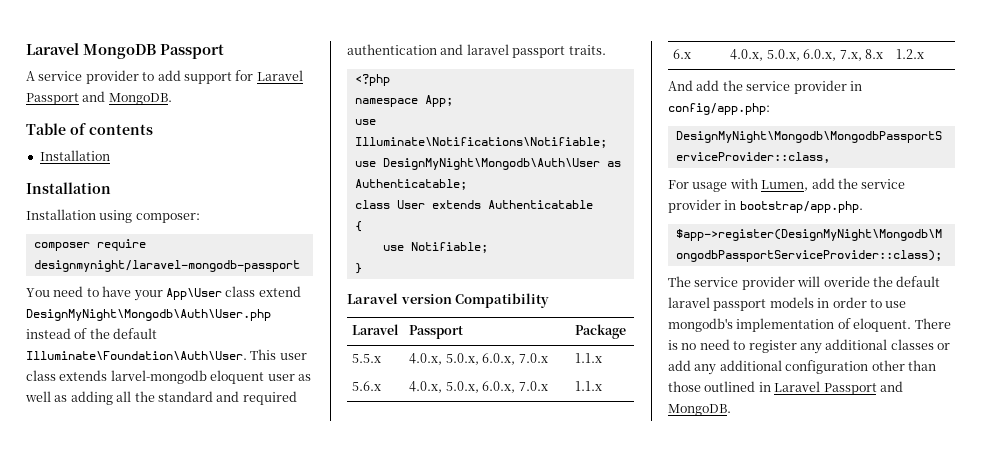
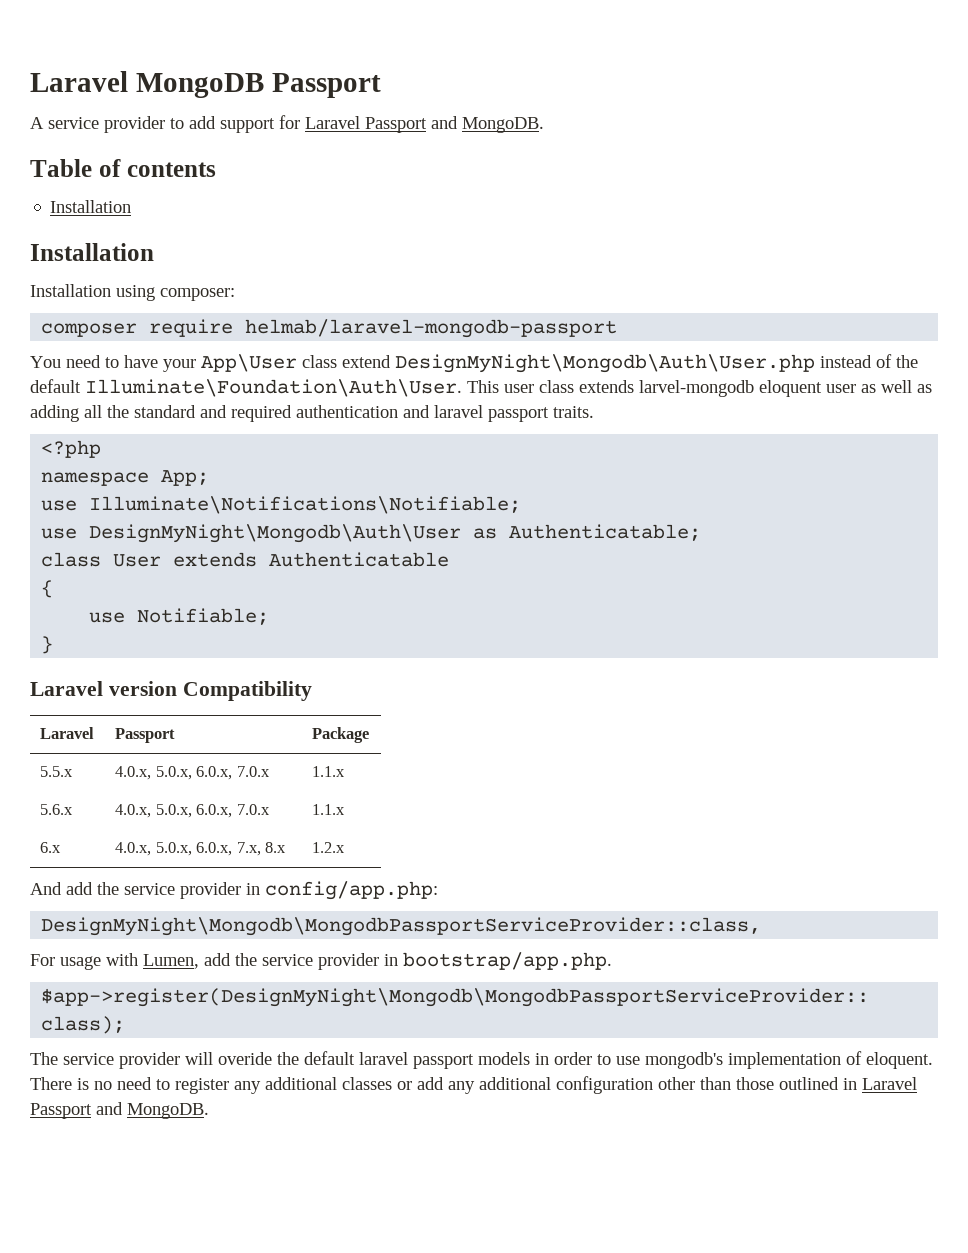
[33,260,300,272] designmynight/laravel-mongodb-passport -> [245,319,618,338] helmab/laravel-mongodb-passport

